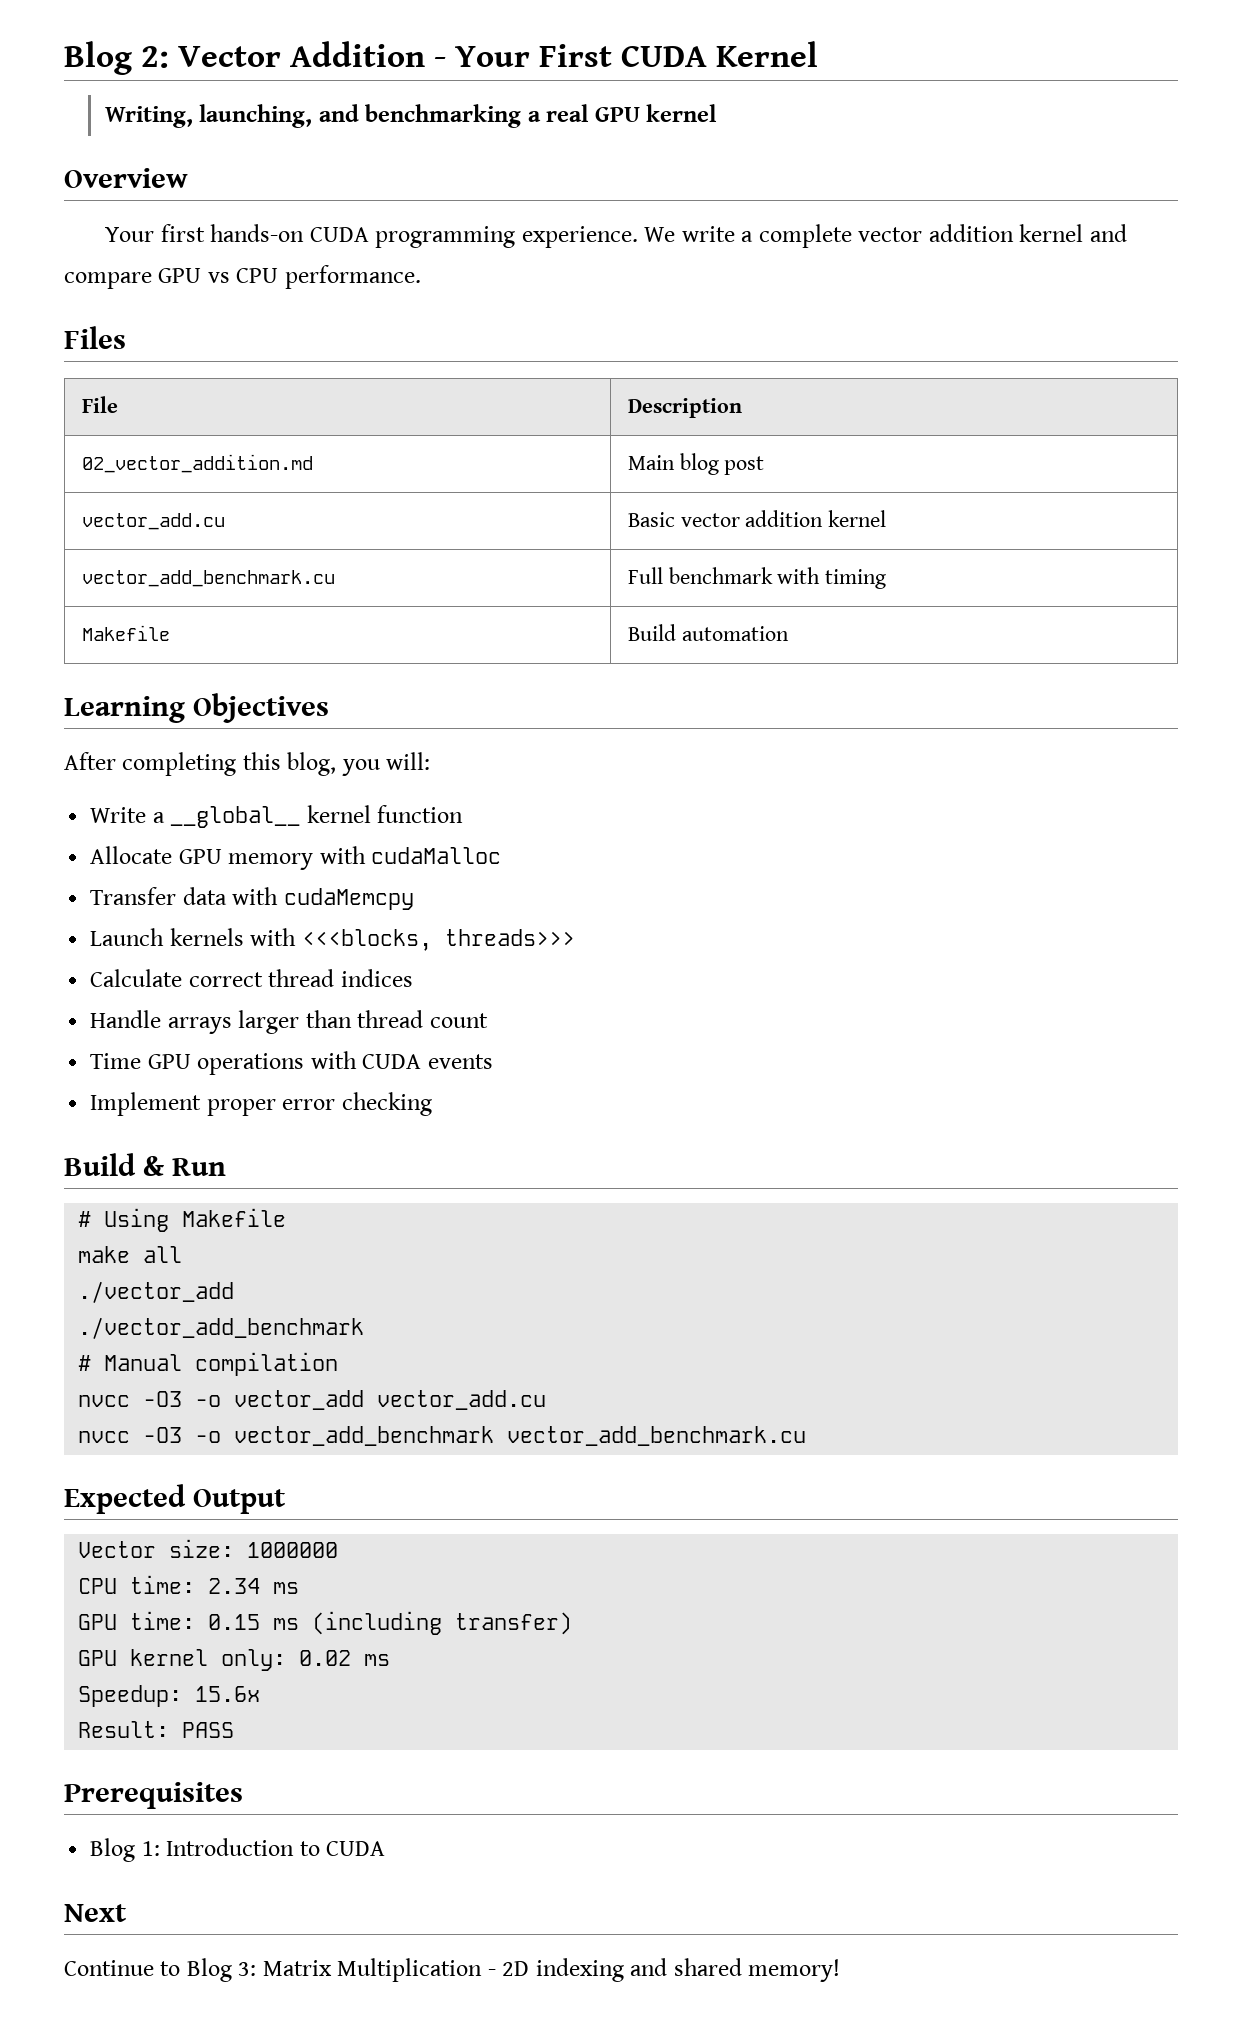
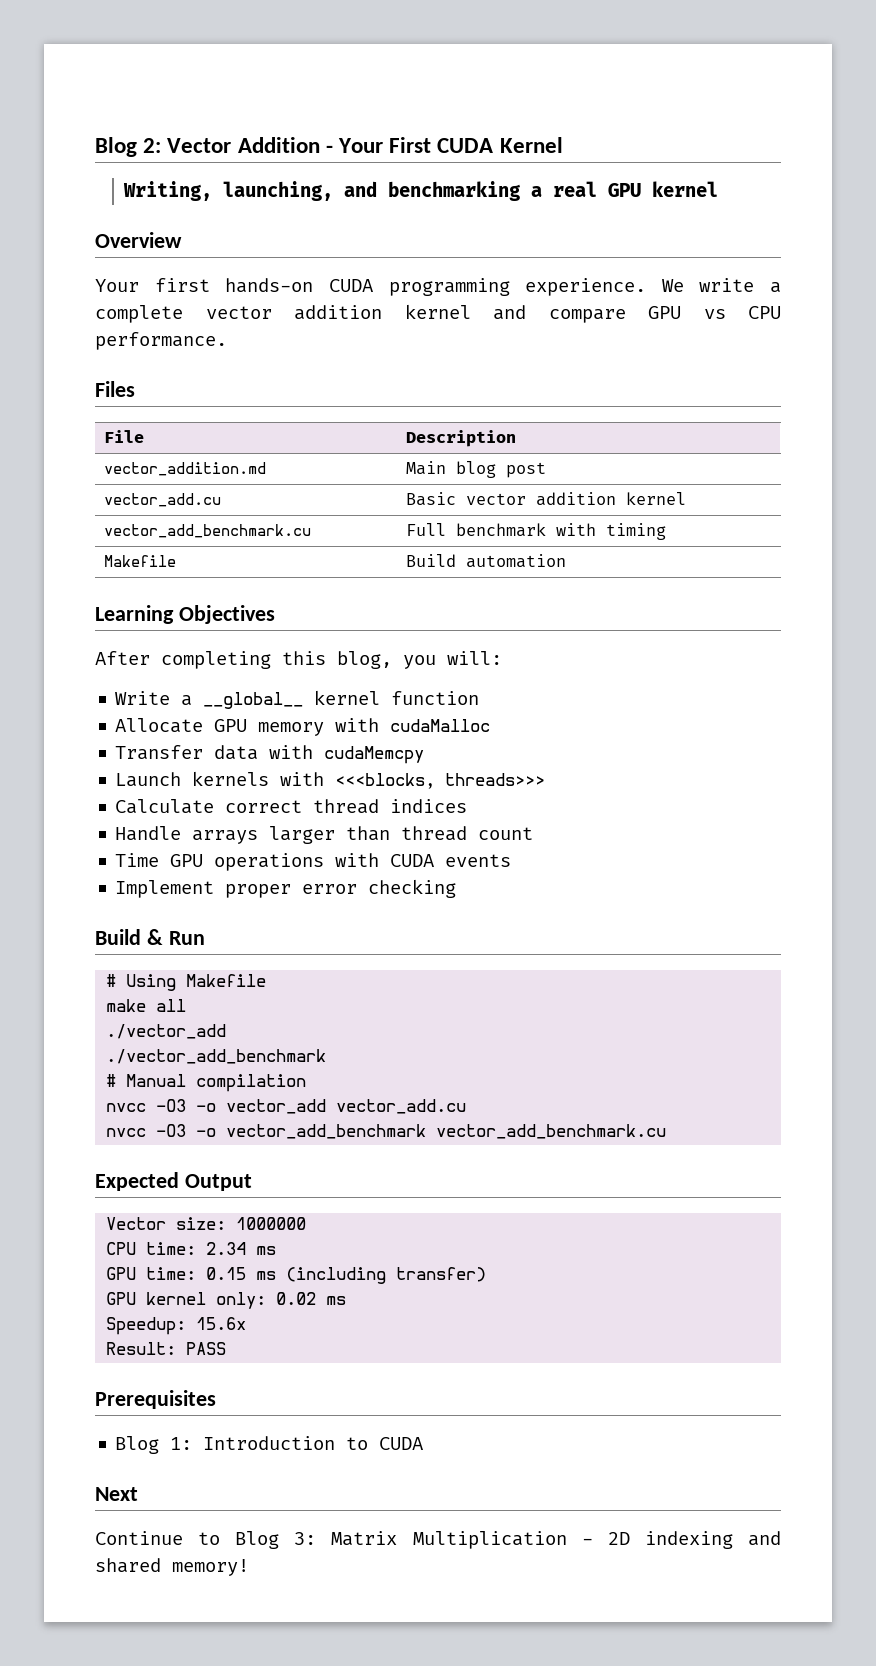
[81,454,313,473] 02_vector_addition.md -> [103,462,266,476] vector_addition.md

